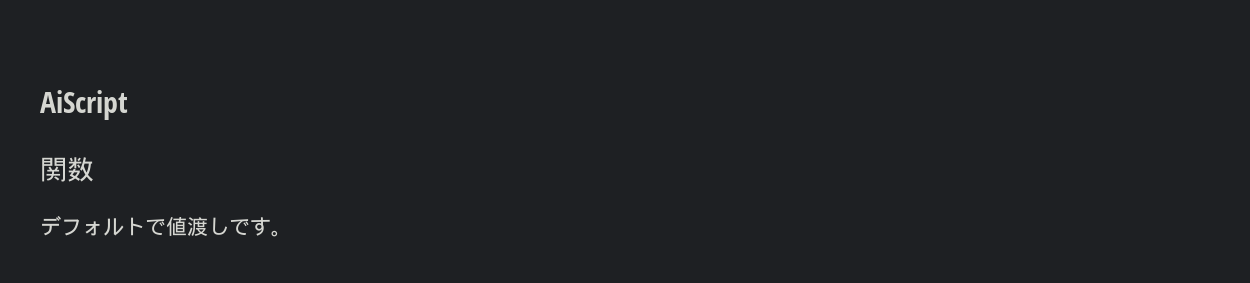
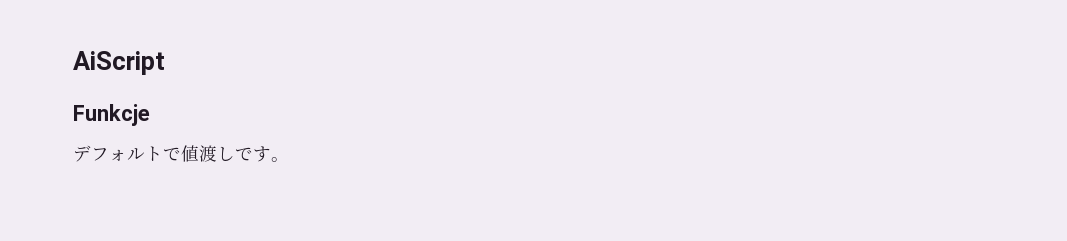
[40,157,94,182] 関数 -> [73,104,150,126] Funkcje

